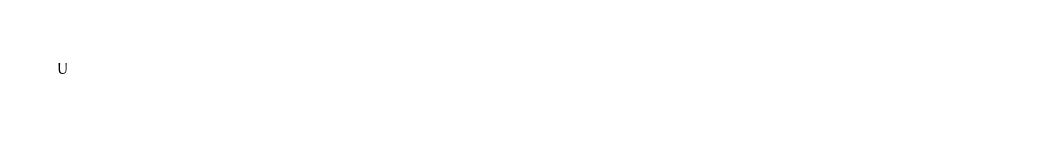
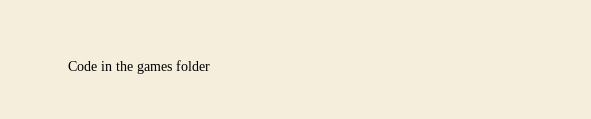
[57,63,68,74] U -> [68,60,210,74] Code in the games folder

